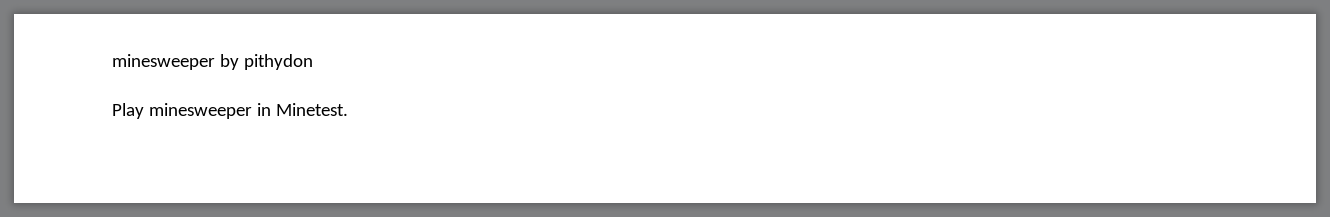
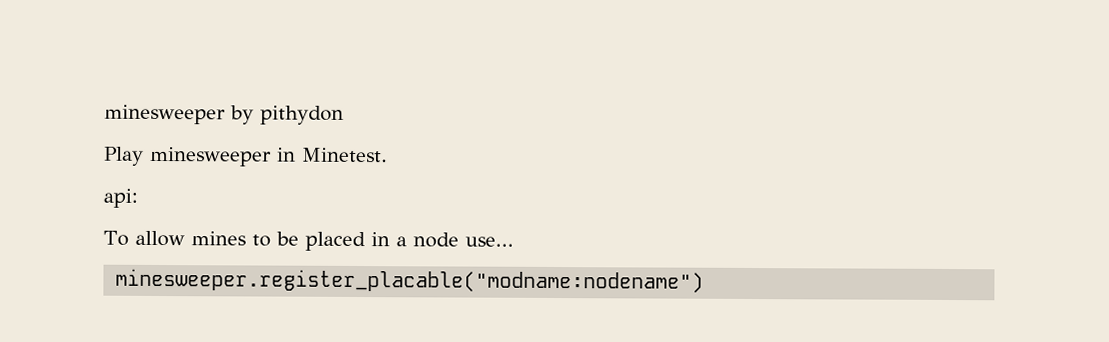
(348, 109) none -> [103,188,138,208] [103,230,514,252] [115,268,705,293] // api: // To allow mines to be placed in a node use... // minesweeper.register_placable("modname:nodename")

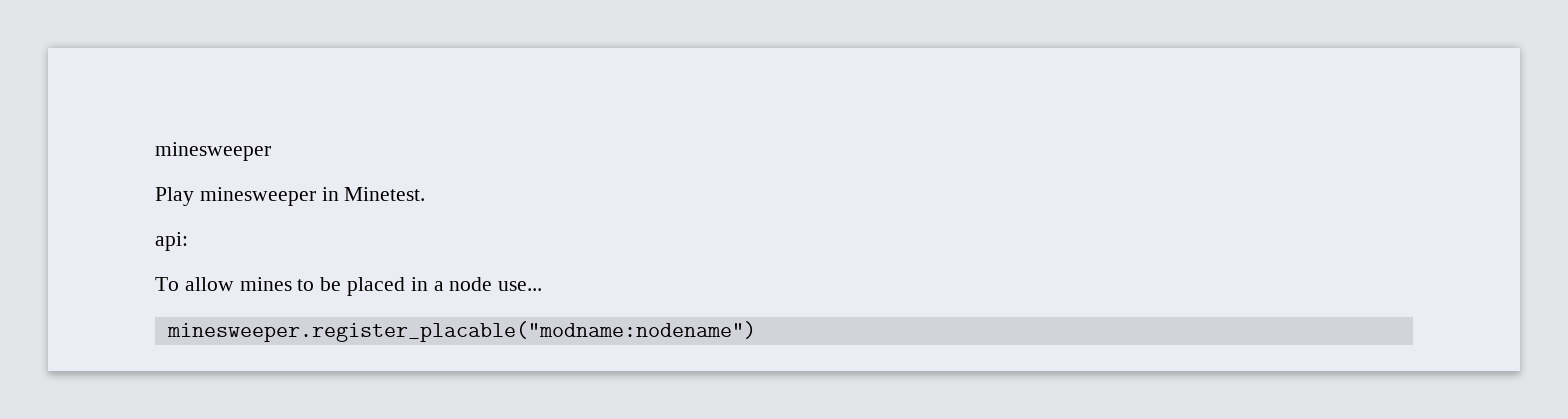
[104,104,344,125] minesweeper by pithydon -> [155,142,271,161] minesweeper

